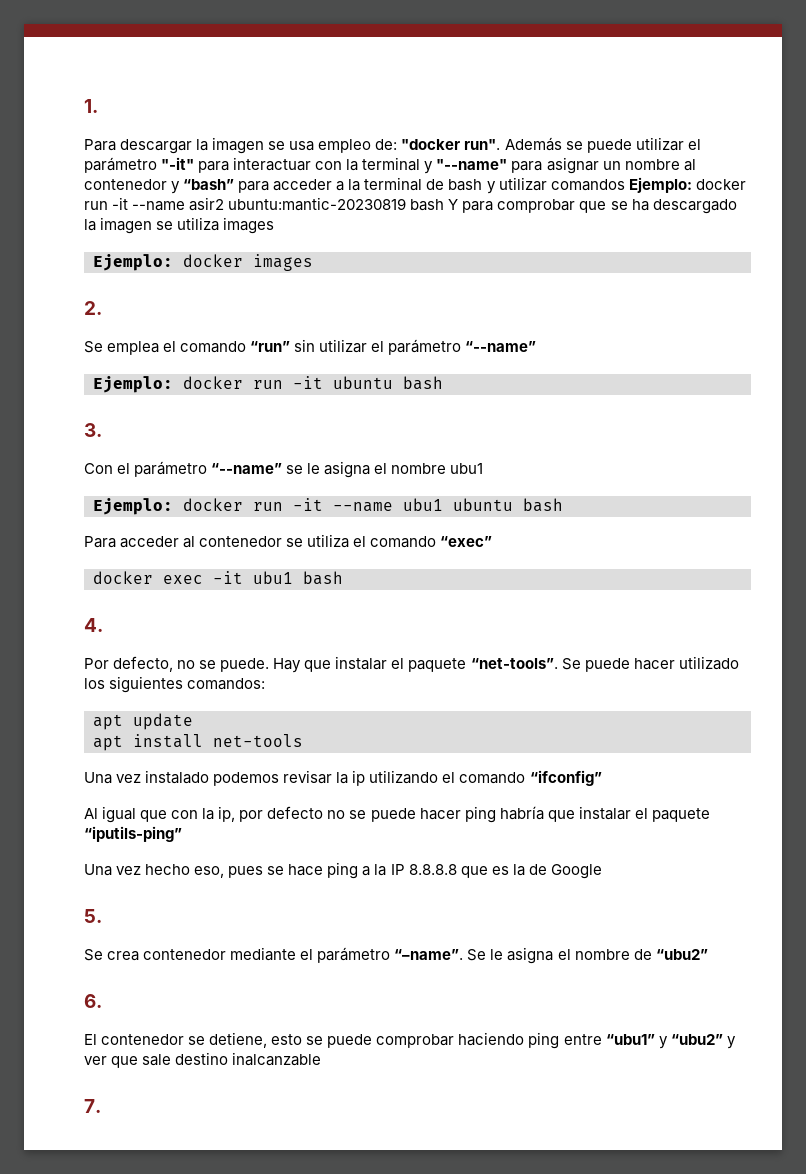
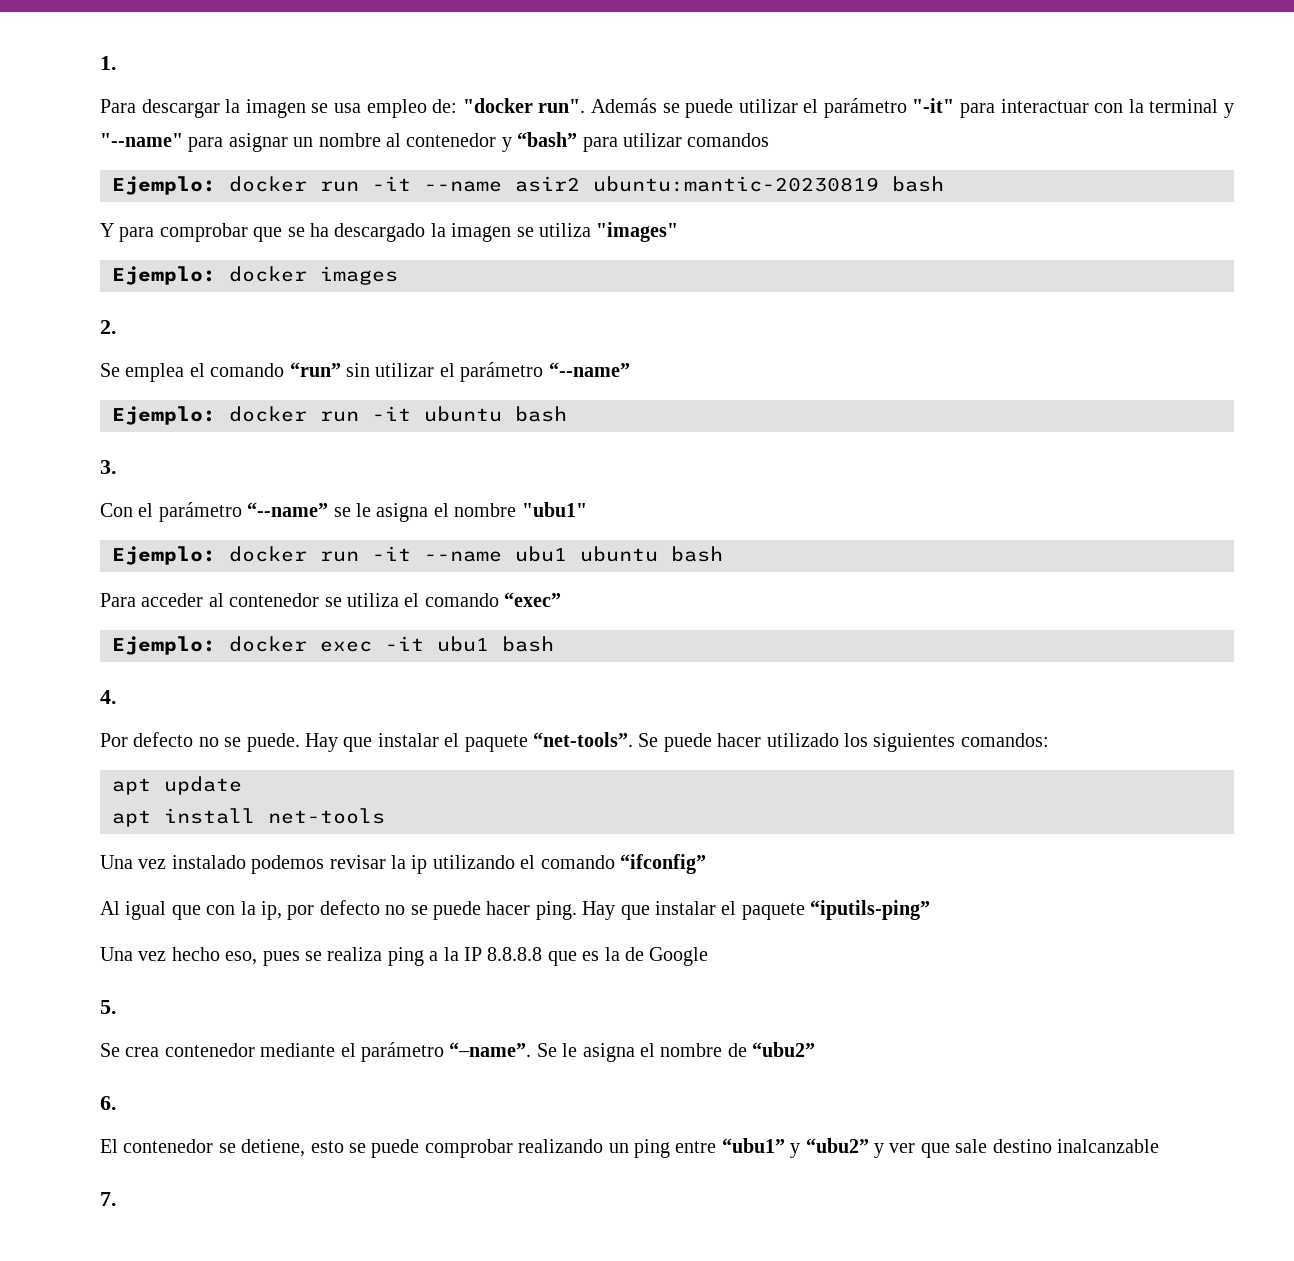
[273,177,496,194] acceder a la terminal de bash y -> (618, 144) none
(625, 185) none -> (770, 140) //
(445, 205) none -> (944, 184) //
[223,217,275,234] images -> [596,222,679,242] "images"
[450,463,484,474] ubu1 -> [521,502,587,517] "ubu1"
(493, 541) none -> [112,636,216,655] Ejemplo:
[113,656,174,672] defecto, -> [133,732,194,747] defecto
[464,806,544,823] ping habría -> [535,901,616,920] ping. Hay
[288,864,324,876] hace -> [327,947,383,961] realiza
[458,1032,525,1046] haciendo -> [518,1139,629,1153] realizando un

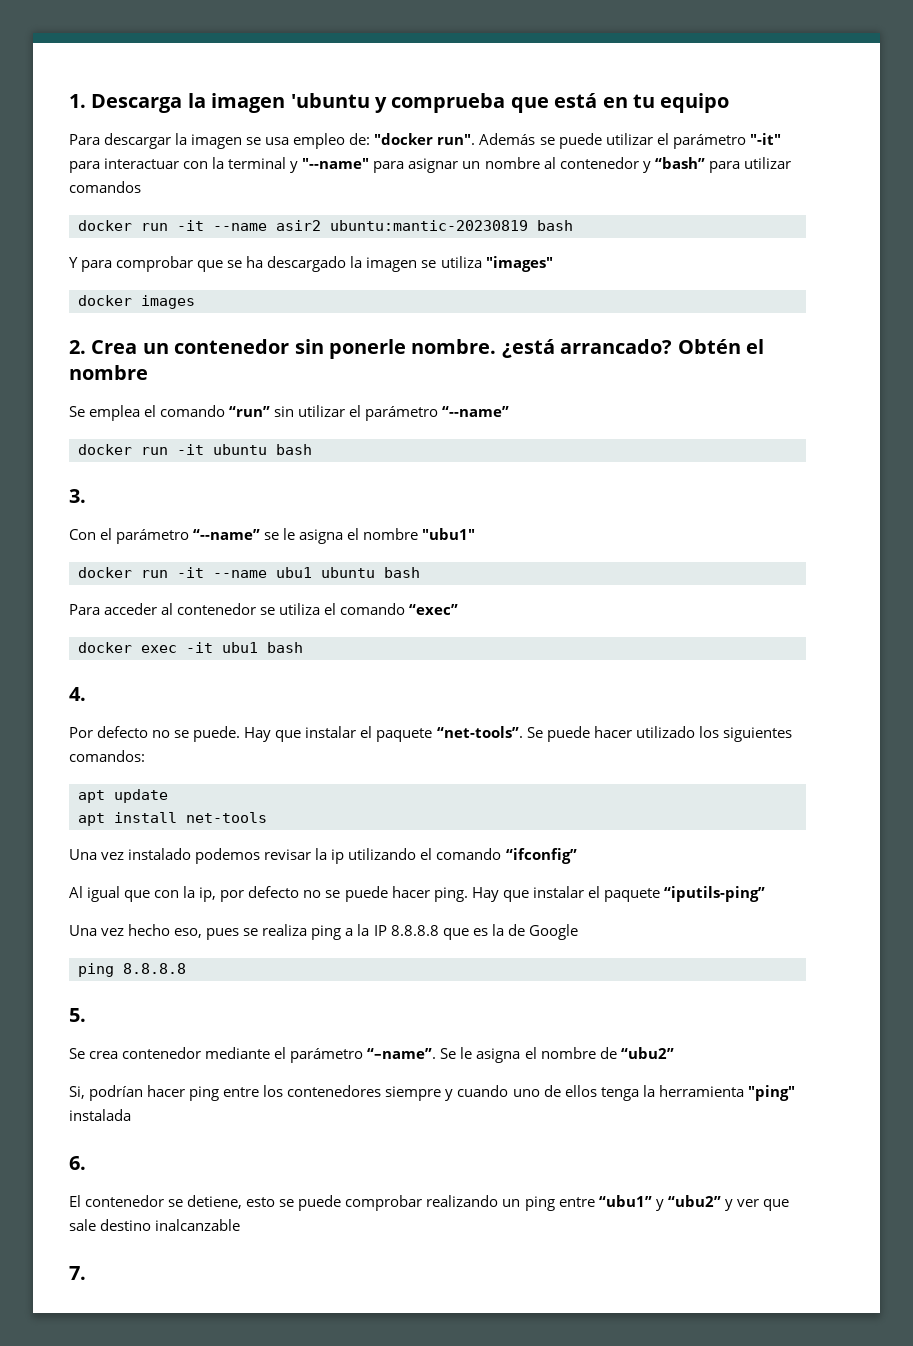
(117, 63) none -> [91,93,730,113] Descarga la imagen 'ubuntu y comprueba que está en tu equipo
[112,176,216,195] Ejemplo: -> (141, 187) none
[112,266,216,285] Ejemplo: -> (553, 264) none
(117, 327) none -> [91,339,764,359] [69,365,148,380] Crea un contenedor sin ponerle nombre. ¿está arrancado? Obtén el nombre
[112,406,216,425] Ejemplo: -> (510, 411) none
[112,546,216,565] Ejemplo: -> (476, 534) none
[112,636,216,655] Ejemplo: -> (459, 609) none
(709, 956) none -> [78,963,186,977] // ping 8.8.8.8
(816, 1049) none -> [69,1085,795,1101] [69,1109,131,1121] // Si, podrían hacer ping entre los contenedores siempre y cuando uno de ellos tenga la herramienta "ping" instalada

